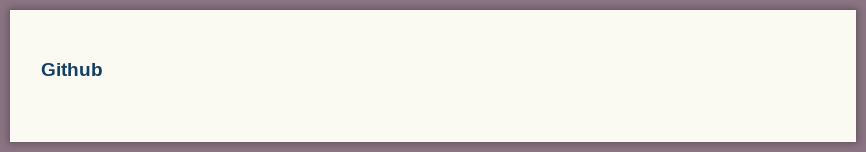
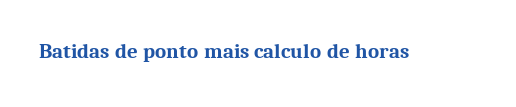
[41,63,103,76] Github -> [39,43,410,62] Batidas de ponto mais calculo de horas

